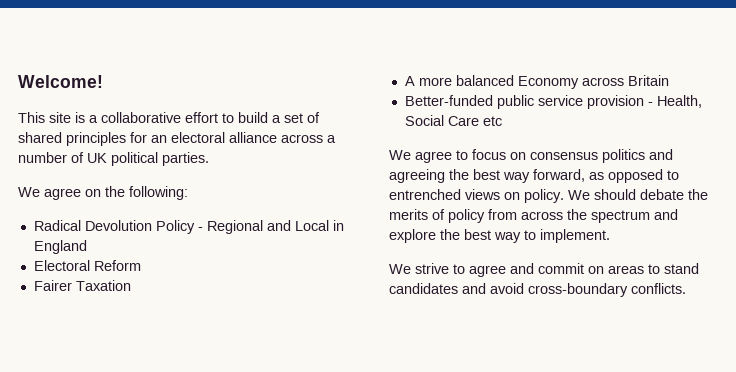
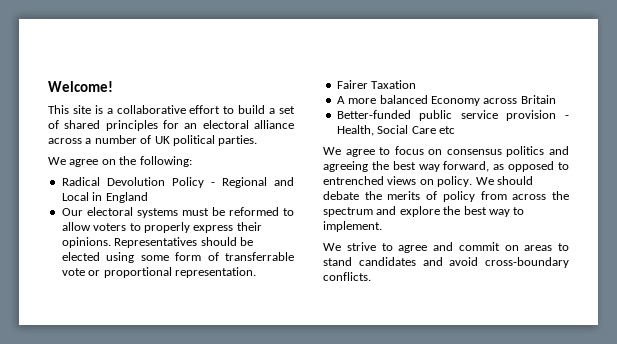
[33,260,141,271] Electoral Reform -> [61,207,294,218] [61,222,262,233] [61,237,253,248] [61,252,294,263] [61,267,256,278] Our electoral systems must be reformed to allow voters to properly express their opinions. Representatives should be elected using some form of transferrable vote or proportional representation.

